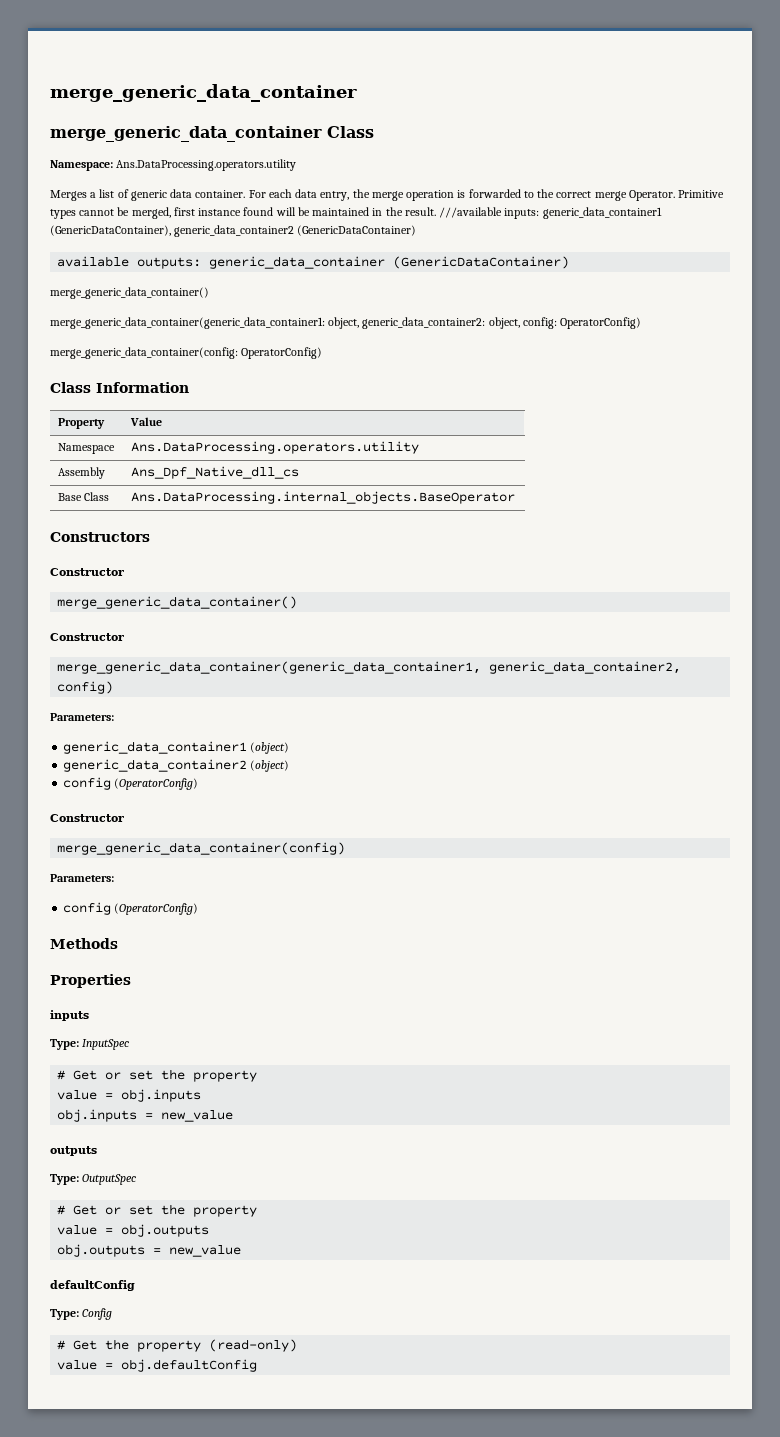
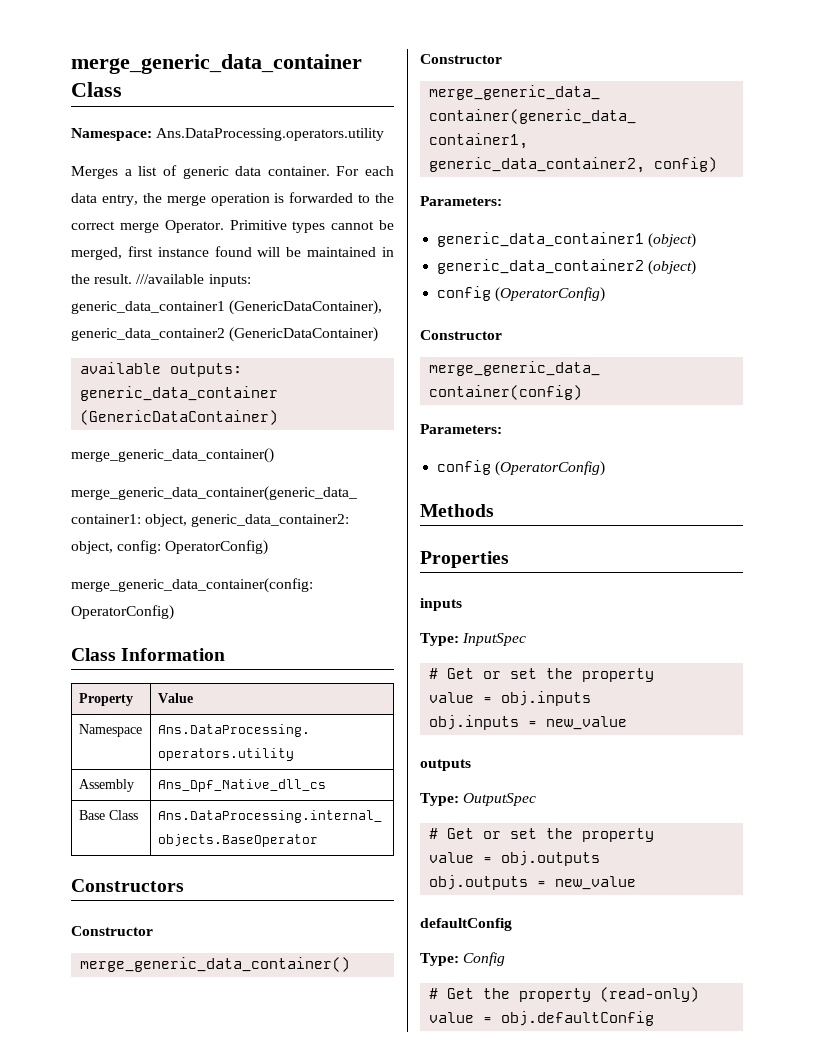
[50,84,357,102] [50,126,322,142] merge_generic_data_container // merge_generic_data_container -> [71,54,362,74] merge_generic_data_container

